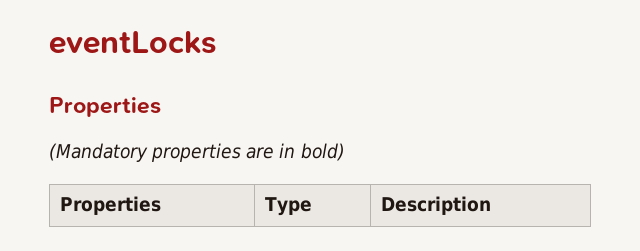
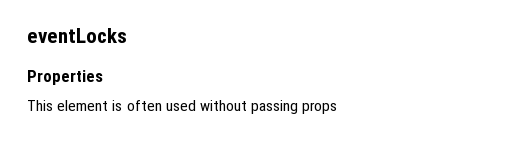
[49,143,345,162] [60,196,162,215] [265,197,313,216] [381,196,492,215] (Mandatory properties are in bold) // Properties | Type | Description -> [27,100,338,114] This element is often used without passing props

